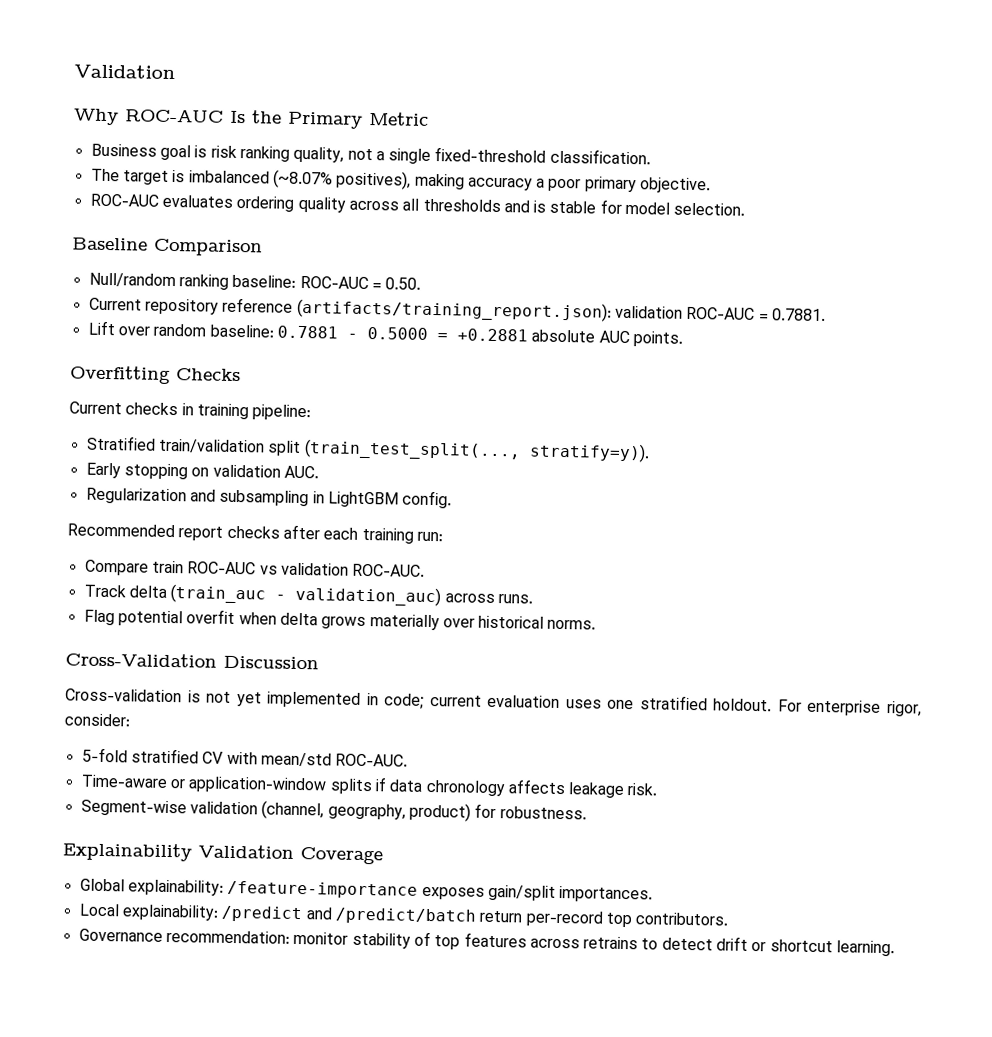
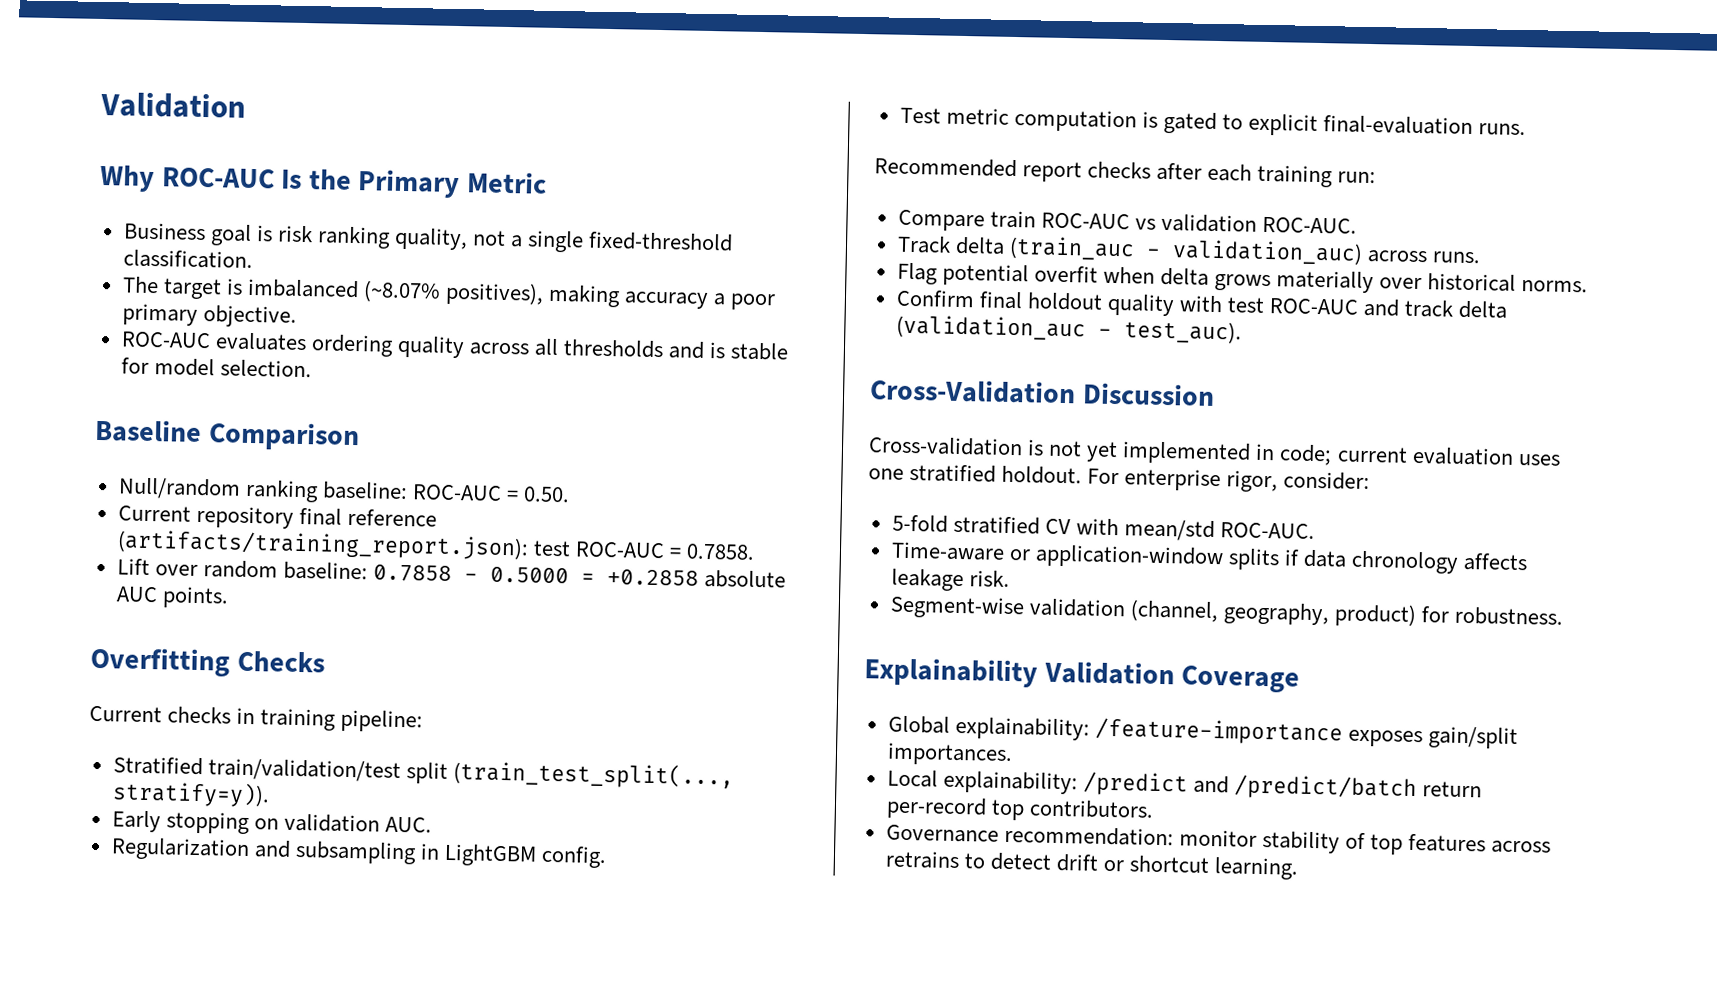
(219, 306) none -> [298,507,342,526] final
[614,305,826,322] validation ROC-AUC = 0.7881. -> [532,540,756,560] test ROC-AUC = 0.7858.
[276,325,338,339] 0.7881 -> [373,564,453,582] 0.7858
[456,328,528,342] +0.2881 -> [607,569,700,586] +0.2858
[157,438,265,454] train/validation -> [207,758,401,783] train/validation/test
(453, 499) none -> [899,107,1527,136] // Test metric computation is gated to explicit final-evaluation runs.
(597, 624) none -> [895,289,1509,319] [895,314,1242,344] // Confirm final holdout quality with test ROC-AUC and track delta (validation_auc - test_auc).

